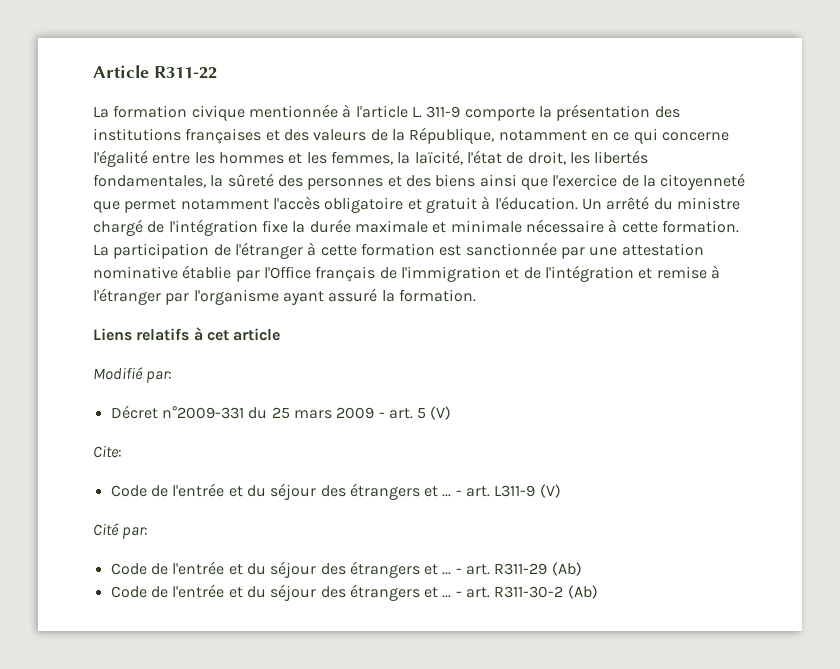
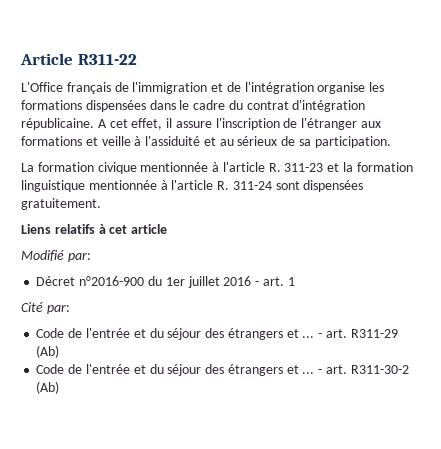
(217, 72) none -> [21,82,385,94] [21,100,366,112] [21,118,382,130] [21,136,391,148] // L'Office français de l'immigration et de l'intégration organise les formations dispensées dans le cadre du contrat d'intégration républicaine. A cet effet, il assure l'inscription de l'étranger aux formations et veille à l'assiduité et au sérieux de sa participation.
[411,104,680,121] [93,127,729,144] [93,150,649,167] [93,173,746,190] [93,196,740,213] [93,219,739,236] [93,242,704,259] [93,265,720,282] [93,288,476,305] L. 311-9 comporte la présentation des institutions françaises et des valeurs de la République, notamment en ce qui concerne l'égalité entre les hommes et les femmes, la laïcité, l'état de droit, les libertés fondamentales, la sûreté des personnes et des biens ainsi que l'exercice de la citoyenneté que permet notamment l'accès obligatoire et gratuit à l'éducation. Un arrêté du ministre chargé de l'intégration fixe la durée maximale et minimale nécessaire à cette formation. La participation de l'étranger à cette formation est sanctionnée par une attestation nominative établie par l'Office français de l'immigration et de l'intégration et remise à l'étranger par l'organisme ayant assuré la formation. -> [268,162,413,172] [21,180,364,192] [21,198,101,210] R. 311-23 et la formation linguistique mentionnée à l'article R. 311-24 sont dispensées gratuitement.
[161,406,452,420] [93,445,122,458] [110,483,561,500] n°2009-331 du 25 mars 2009 - art. 5 (V) // Cite: // Code de l'entrée et du séjour des étrangers et ... - art. L311-9 (V) -> [79,276,295,288] n°2016-900 du 1er juillet 2016 - art. 1

